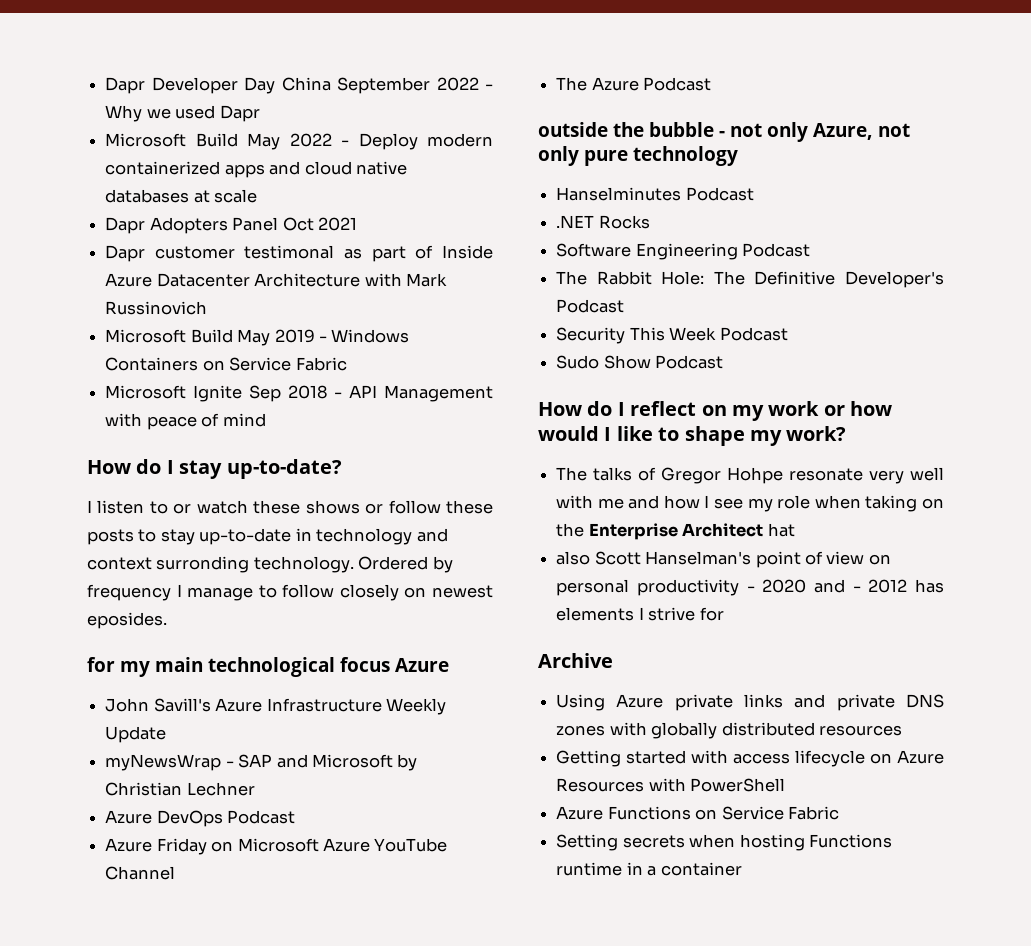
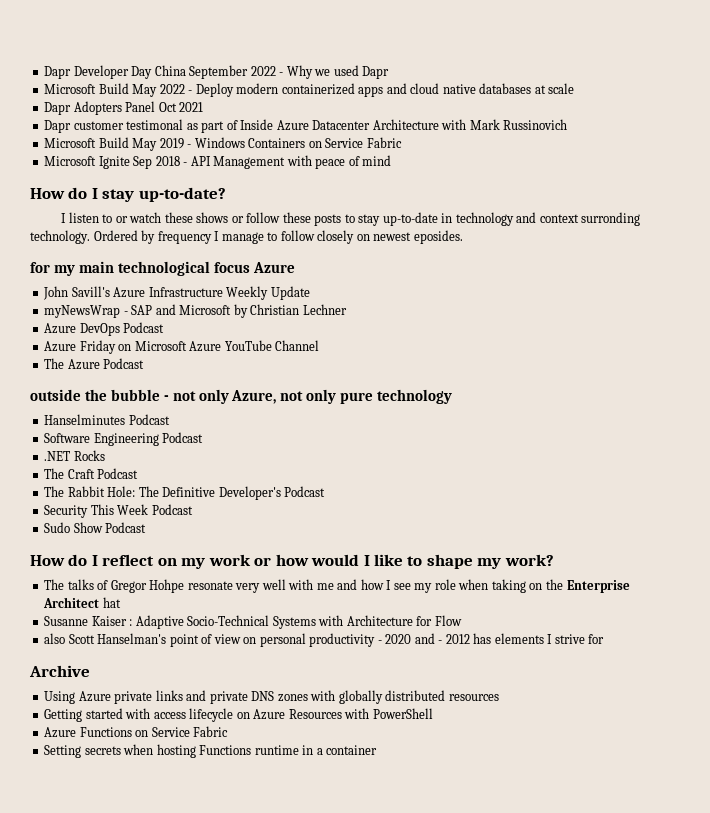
(754, 194) none -> [44,432,204,446] // Software Engineering Podcast
[556,243,738,260] Software Engineering -> [44,468,95,479] The Craft
(795, 530) none -> [44,615,462,629] // Susanne Kaiser : Adaptive Socio-Technical Systems with Architecture for Flow

